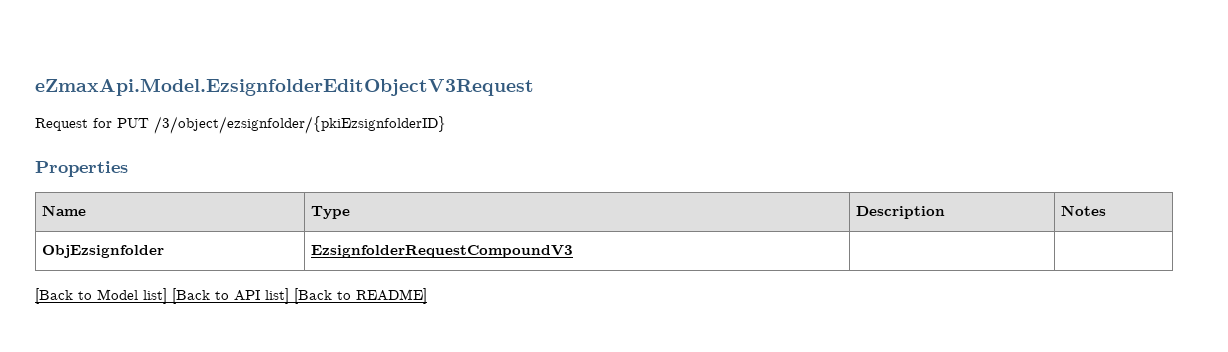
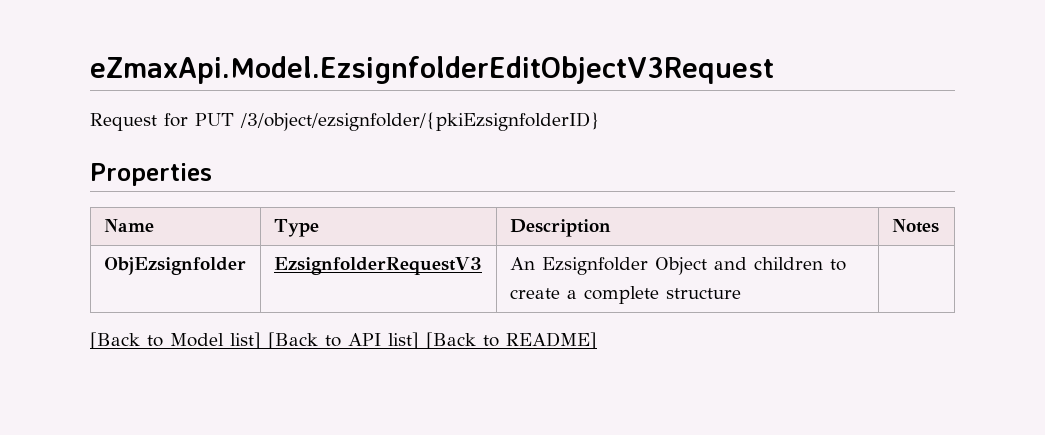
[310,245,573,258] EzsignfolderRequestCompoundV3 | -> [273,257,482,275] [509,257,846,275] [509,286,741,304] EzsignfolderRequestV3 | An Ezsignfolder Object and children to create a complete structure

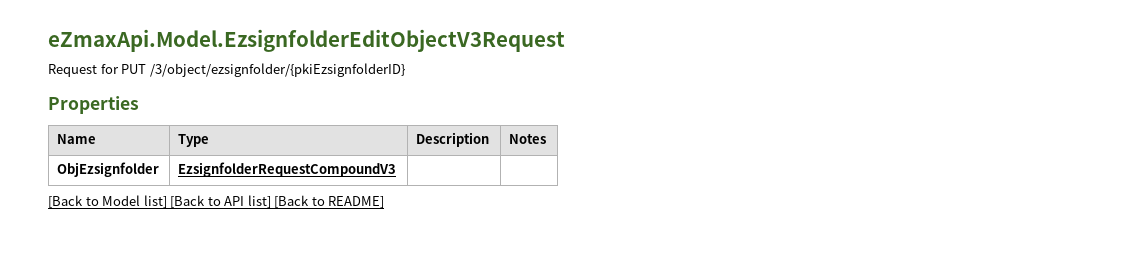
[273,257,482,275] [509,257,846,275] [509,286,741,304] EzsignfolderRequestV3 | An Ezsignfolder Object and children to create a complete structure -> [178,162,397,177] EzsignfolderRequestCompoundV3 |

